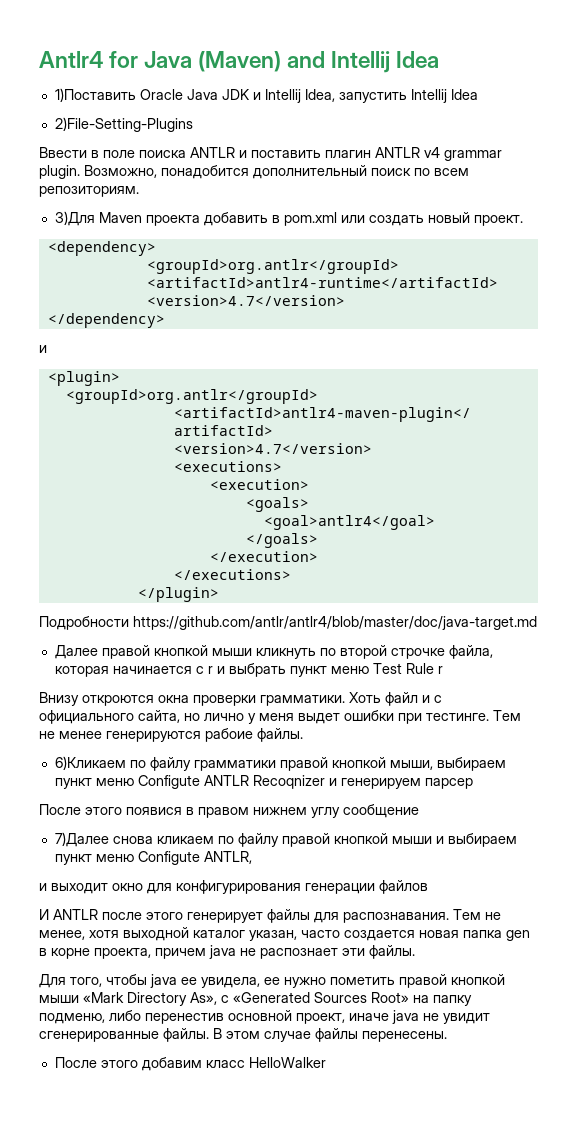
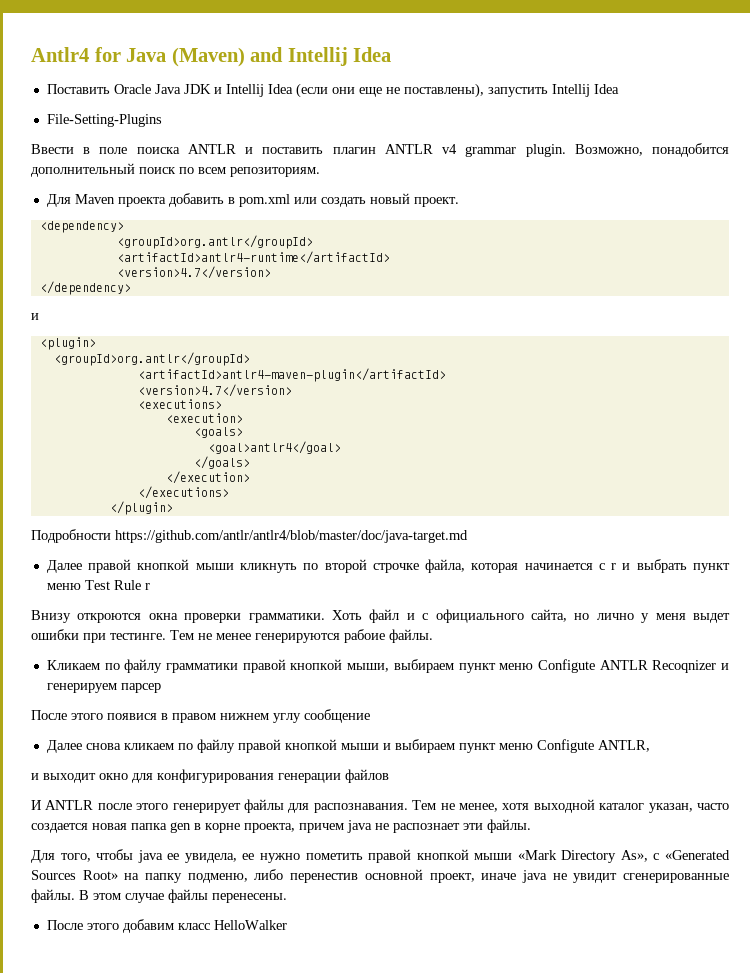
[54,88,136,102] 1)Поставить -> [46,84,110,94] Поставить
[304,89,335,102] Idea, -> [267,83,484,98] Idea (если они еще не поставлены),
[54,117,193,132] 2)File-Setting-Plugins -> [46,114,162,127] File-Setting-Plugins
[54,211,95,226] 3)Для -> [46,194,71,207] Для
[54,756,126,770] 6)Кликаем -> [46,660,100,670] Кликаем
[54,832,109,847] 7)Далее -> [46,740,82,753] Далее

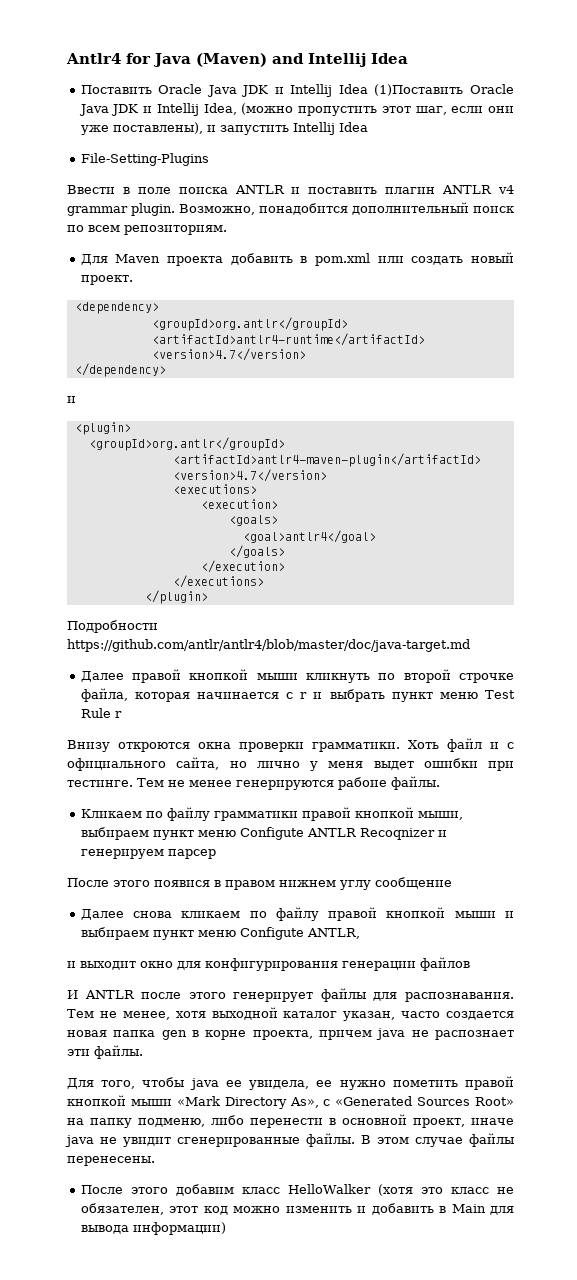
[295,83,484,98] (если они еще не поставлены), -> [374,84,514,96] [78,103,514,116] [80,122,216,135] (1)Поставить Oracle Java JDK и Intellij Idea, (можно пропустить этот шаг, если они уже поставлены), и
[290,873,359,883] перенестив -> [250,1118,336,1128] перенести в
(287, 925) none -> [377,1184,514,1196] [80,1203,514,1215] [80,1222,226,1235] (хотя это класс не обязателен, этот код можно изменить и добавить в Main для вывода информации)

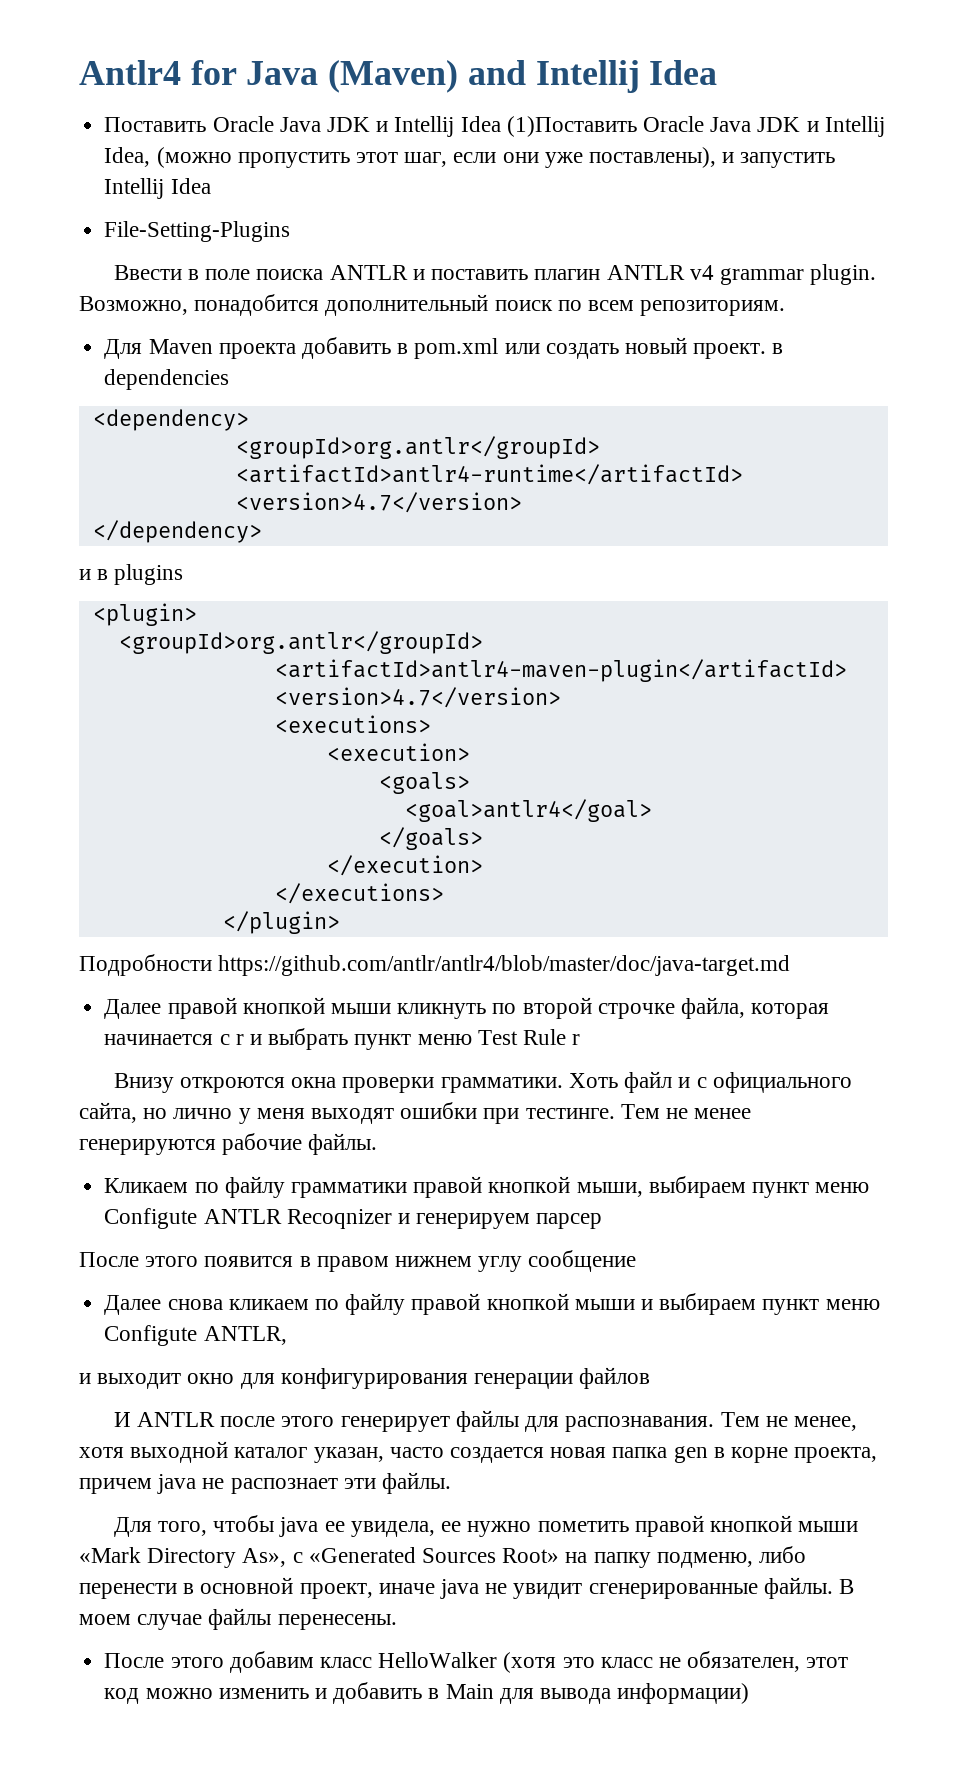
(133, 280) none -> [772,343,784,354] [104,369,230,390] в dependencies
(76, 399) none -> [97,564,184,585] в plugins
[373,761,414,770] выдет -> [311,1108,395,1124] выходят
[338,777,387,790] рабоие -> [222,1133,303,1155] рабочие
[154,880,210,887] появися -> [204,1256,294,1267] появится
[377,1137,409,1144] этом -> [79,1614,131,1625] моем

